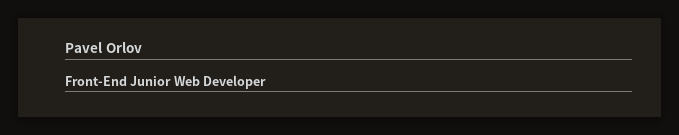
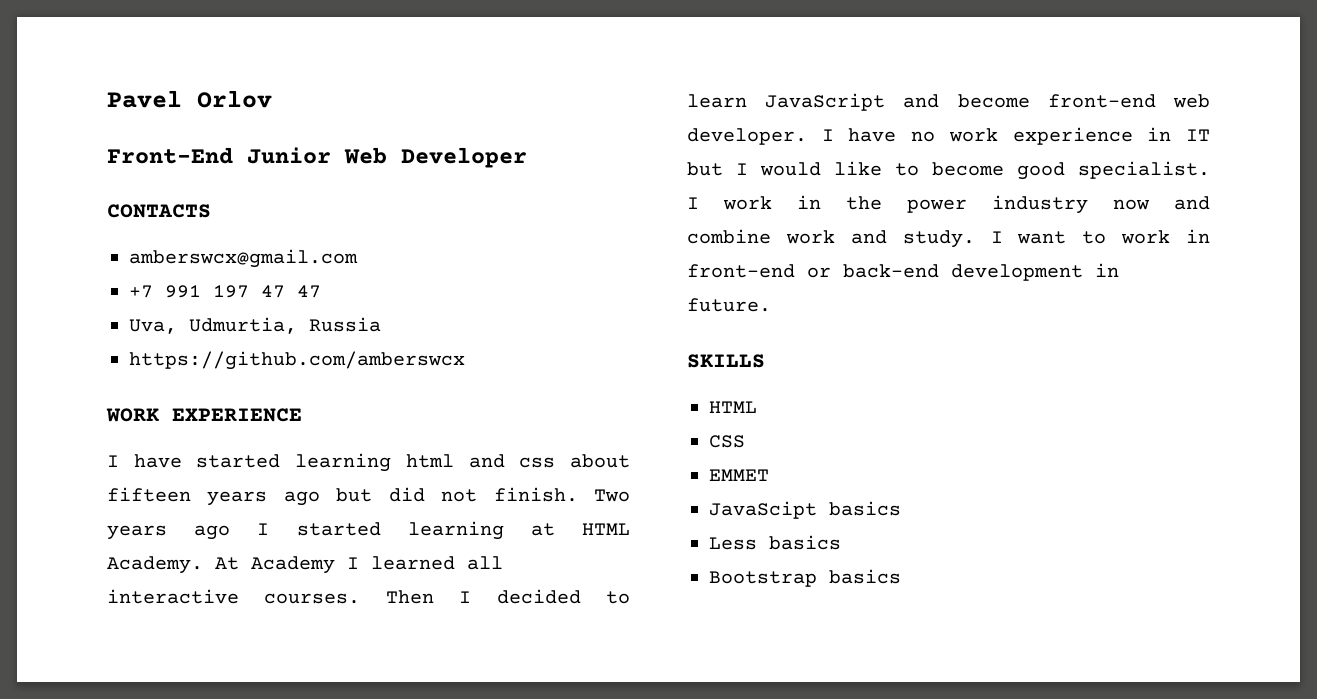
(267, 82) none -> [107,204,211,218] [129,249,358,268] [129,285,321,298] [129,317,381,334] [129,351,465,370] [106,408,302,422] [107,453,630,472] [107,487,631,506] [107,521,630,540] [107,556,503,574] [107,589,630,604] [687,93,1210,111] [687,127,1210,145] [687,161,1210,180] [687,195,1210,214] [687,229,1210,248] [687,263,1119,281] [687,298,771,312] [687,354,765,368] [709,401,757,413] [709,435,745,448] [709,469,769,481] [709,501,901,519] [709,535,841,550] [709,569,901,587] // CONTACTS // amberswcx@gmail.com // +7 991 197 47 47 // Uva, Udmurtia, Russia // https://github.com/amberswcx // WORK EXPERIENCE // I have started learning html and css about fifteen years ago but did not finish. Two years ago I started learning at HTML Academy. At Academy I learned all interactive courses. Then I decided to learn JavaScript and become front-end web developer. I have no work experience in IT but I would like to become good specialist. I work in the power industry now and combine work and study. I want to work in front-end or back-end development in future. // SKILLS // HTML // CSS // EMMET // JavaScipt basics // Less basics // Bootstrap basics

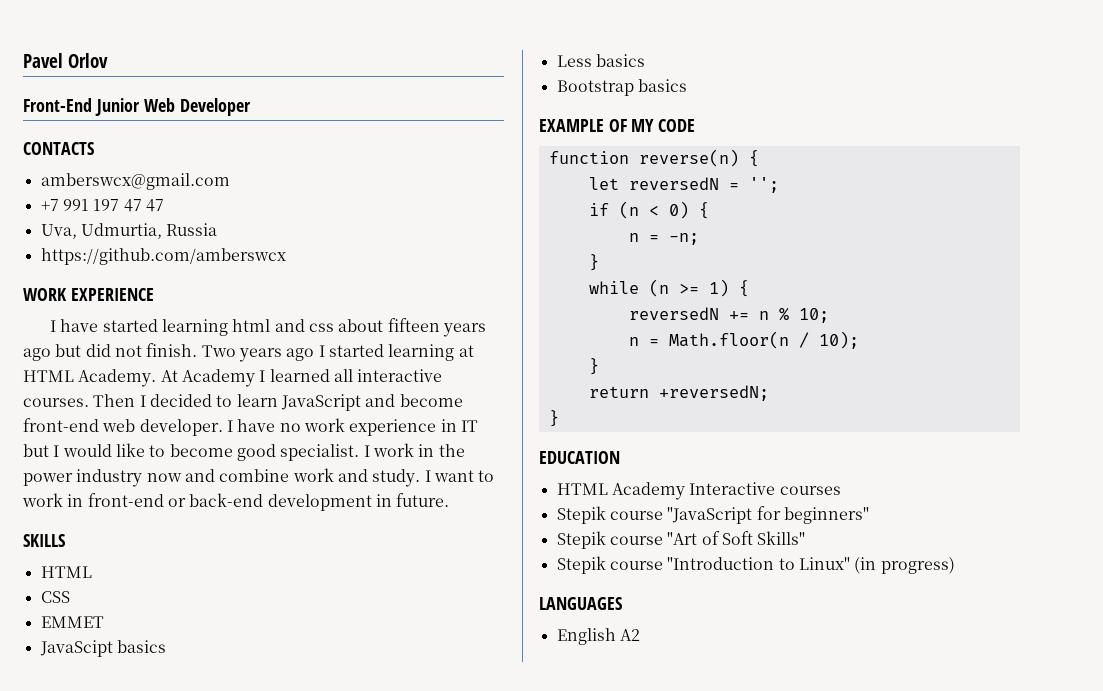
(901, 576) none -> [539,119,696,132] [548,149,759,167] [588,177,779,193] [588,201,709,219] [628,233,699,245] [588,254,599,271] [588,279,749,297] [628,307,829,323] [628,331,859,349] [588,358,599,375] [588,385,769,401] [548,410,559,427] [539,451,620,464] [556,482,841,500] [556,506,869,524] [556,531,806,549] [556,556,955,574] [539,597,622,610] [556,628,640,645] // EXAMPLE OF MY CODE // function reverse(n) { // let reversedN = ''; // if (n < 0) { // n = -n; // } // while (n >= 1) { // reversedN += n % 10; // n = Math.floor(n / 10); // } // return +reversedN; // } // EDUCATION // HTML Academy Interactive courses // Stepik course "JavaScript for beginners" // Stepik course "Art of Soft Skills" // Stepik course "Introduction to Linux" (in progress) // LANGUAGES // English A2

